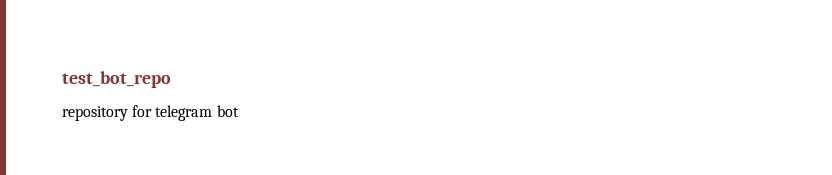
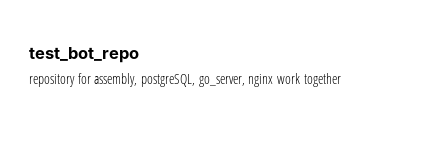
[155,105,239,121] telegram bot -> [94,73,341,87] assembly, postgreSQL, go_server, nginx work together

